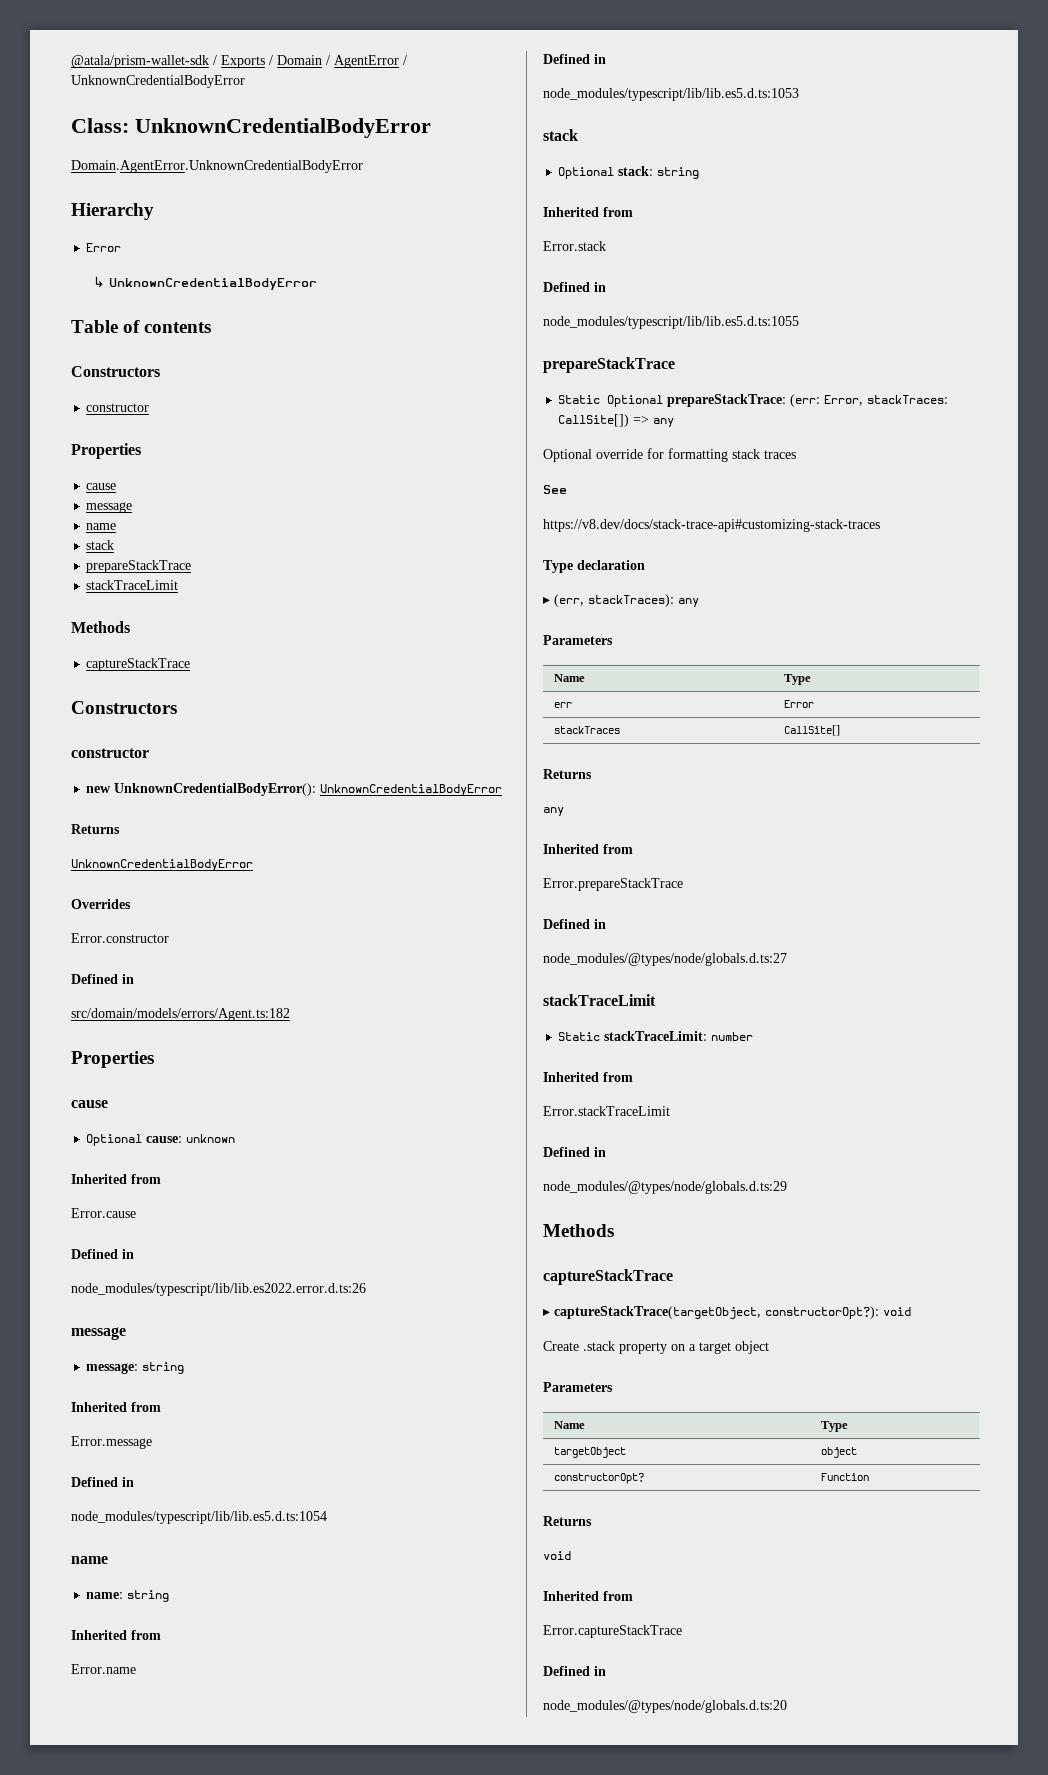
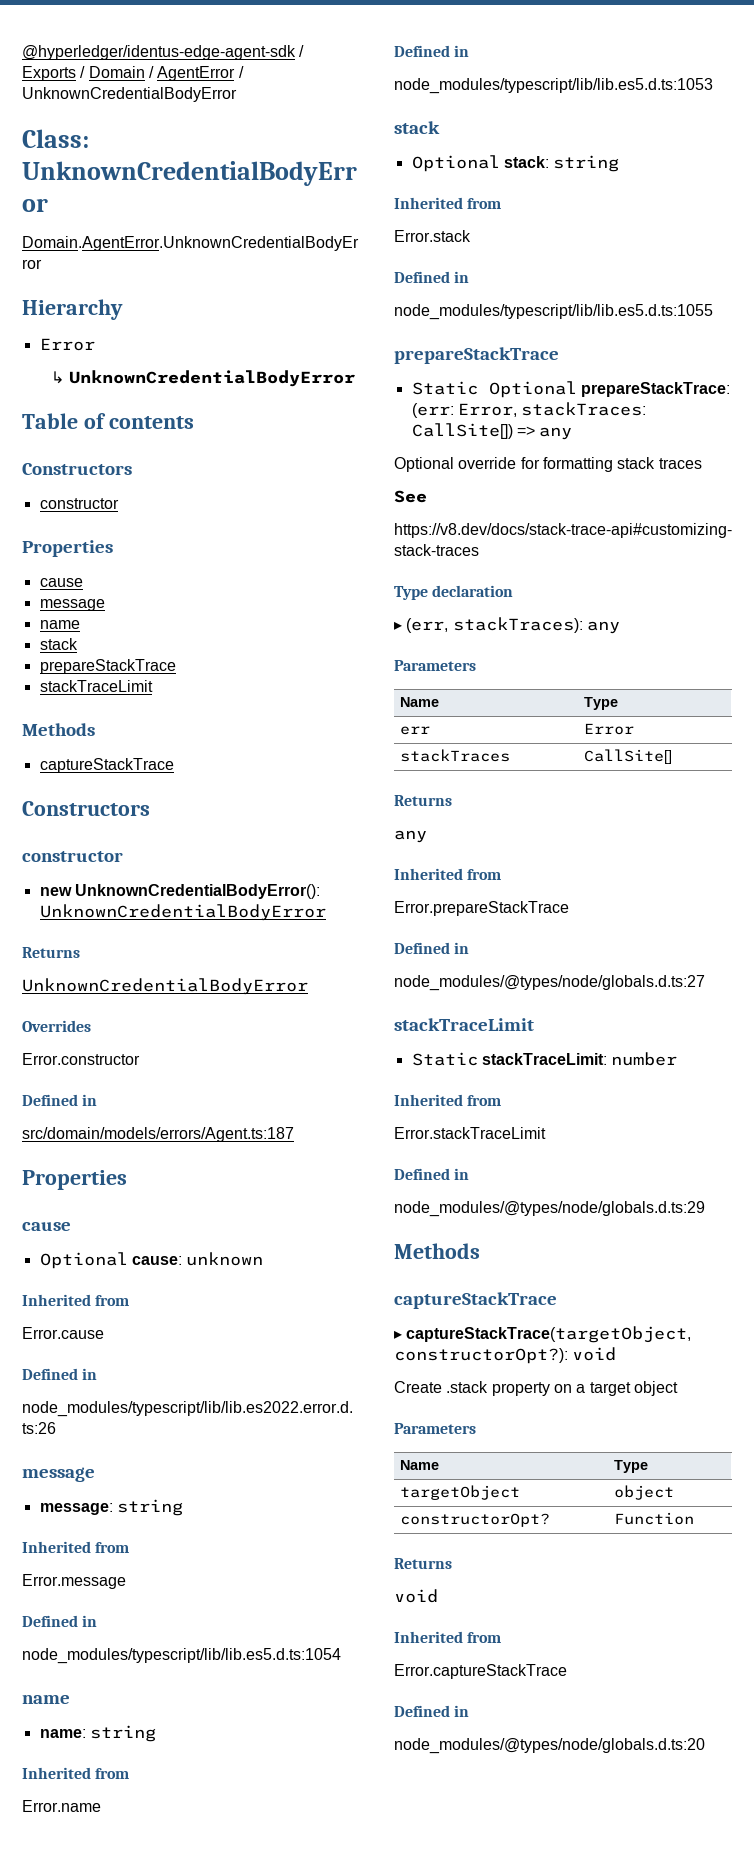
[71,55,209,68] @atala/prism-wallet-sdk -> [22,45,296,60] @hyperledger/identus-edge-agent-sdk
[71,1008,290,1021] src/domain/models/errors/Agent.ts:182 -> [22,1127,294,1142] src/domain/models/errors/Agent.ts:187

